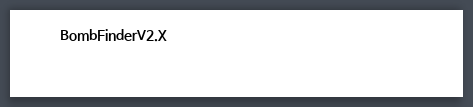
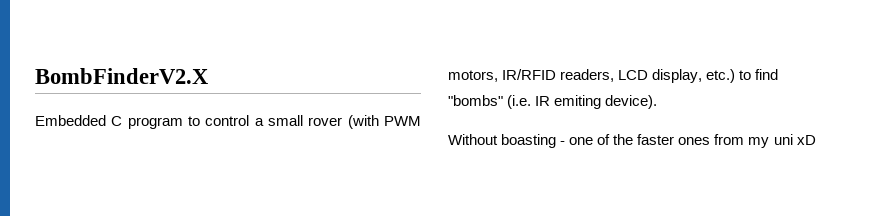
(167, 35) none -> [35,115,421,129] [448,69,779,83] [448,95,658,109] [448,134,816,148] // Embedded C program to control a small rover (with PWM motors, IR/RFID readers, LCD display, etc.) to find "bombs" (i.e. IR emiting device). // Without boasting - one of the faster ones from my uni xD

